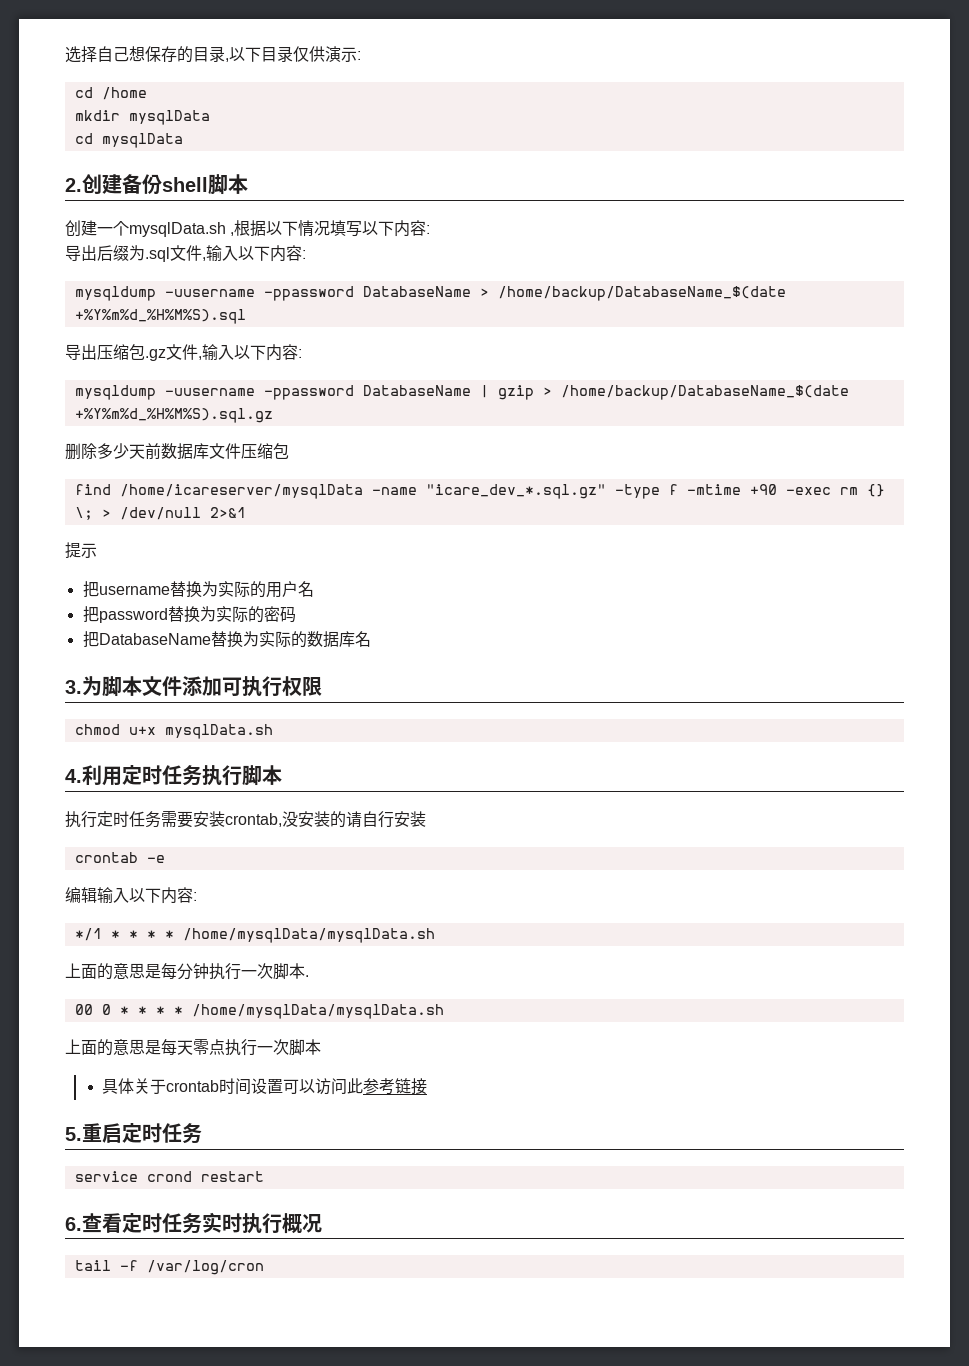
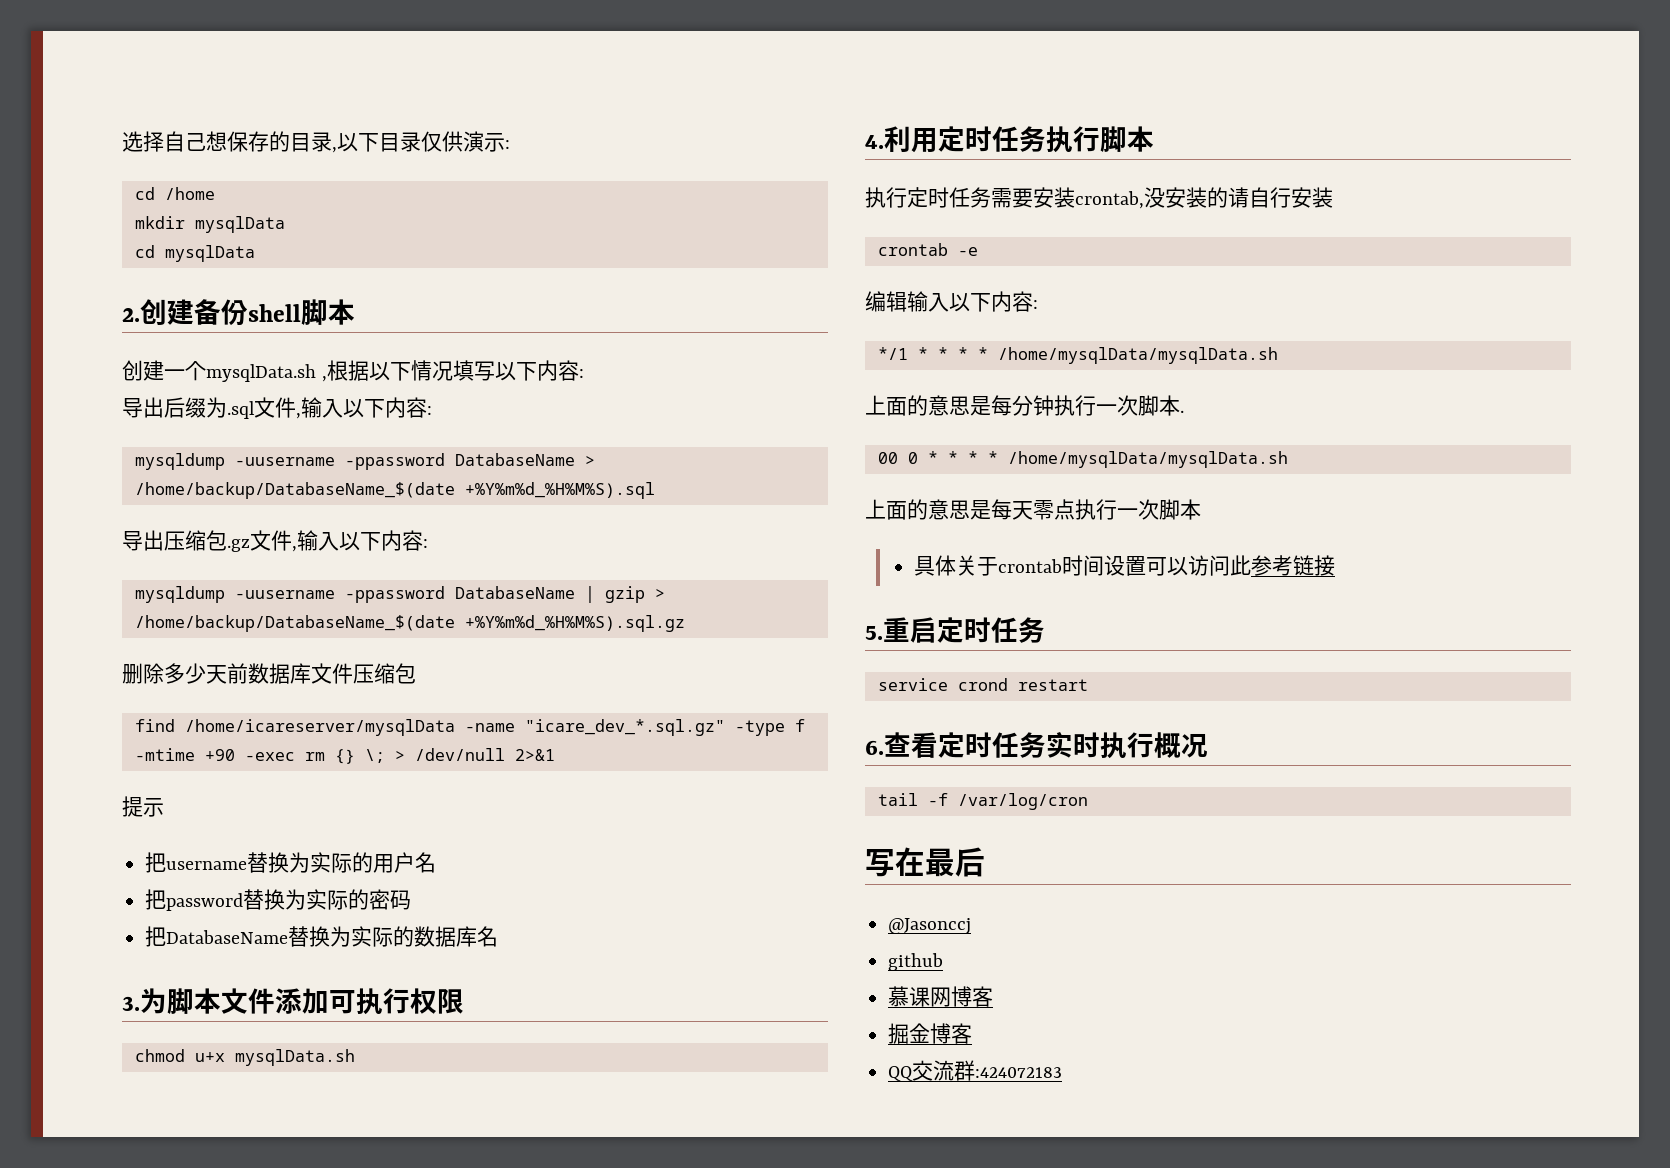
(264, 1267) none -> [865,847,985,877] [888,918,972,935] [888,953,944,971] [888,986,994,1007] [888,1023,973,1044] [888,1060,1063,1081] // 写在最后 // @Jasonccj // github // 慕课网博客 // 掘金博客 // QQ交流群:424072183

